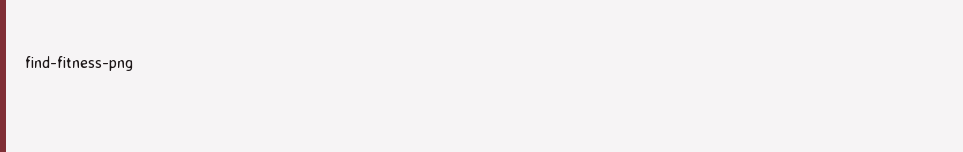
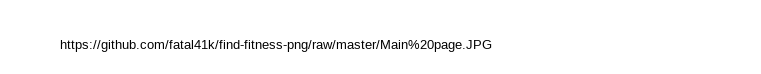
[25,56,133,71] find-fitness-png -> [60,40,492,52] https://github.com/fatal41k/find-fitness-png/raw/master/Main%20page.JPG

